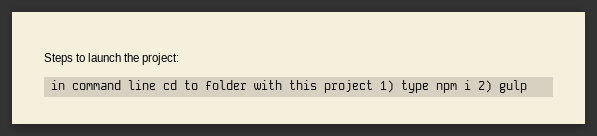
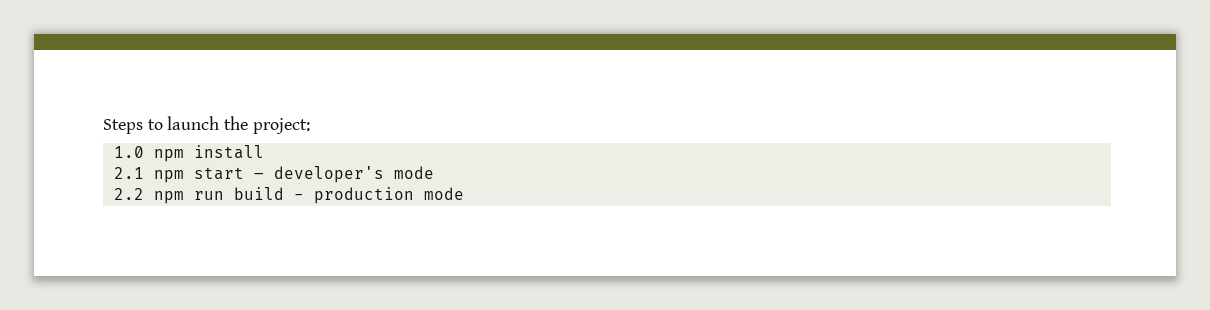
[50,80,527,93] in command line cd to folder with this project 1) type npm i 2) gulp -> [113,145,264,162] [113,166,434,183] [113,187,464,204] 1.0 npm install // 2.1 npm start – developer's mode // 2.2 npm run build - production mode

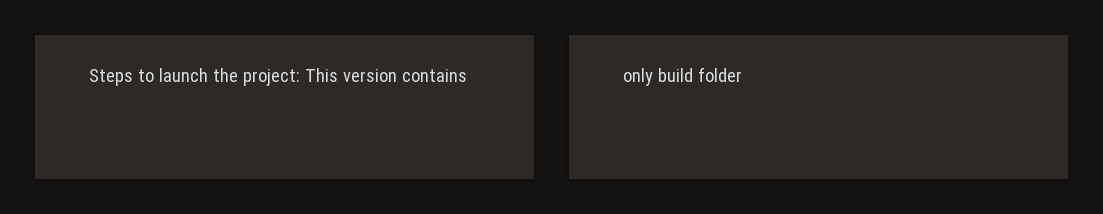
[113,145,264,162] [113,166,434,183] [113,187,464,204] // 1.0 npm install // 2.1 npm start – developer's mode // 2.2 npm run build - production mode -> [304,67,742,86] This version contains only build folder

